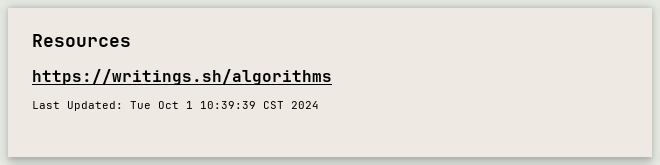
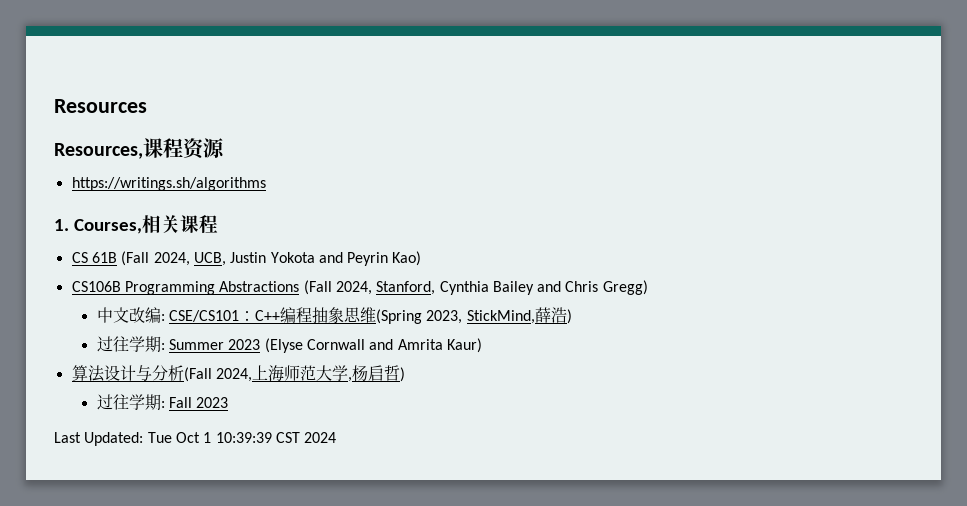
[32,69,332,85] https://writings.sh/algorithms -> [54,138,225,160] [71,177,266,191] [54,215,218,234] [71,251,422,266] [71,280,648,295] [96,307,572,324] [96,336,483,353] [71,365,405,382] [96,394,229,410] Resources,课程资源 // https://writings.sh/algorithms // 1. Courses,相关课程 // CS 61B (Fall 2024, UCB, Justin Yokota and Peyrin Kao) // CS106B Programming Abstractions (Fall 2024, Stanford, Cynthia Bailey and Chris Gregg) // 中文改编: CSE/CS101：C++编程抽象思维(Spring 2023, StickMind,薛浩) // 过往学期: Summer 2023 (Elyse Cornwall and Amrita Kaur) // 算法设计与分析(Fall 2024,上海师范大学,杨启哲) // 过往学期: Fall 2023

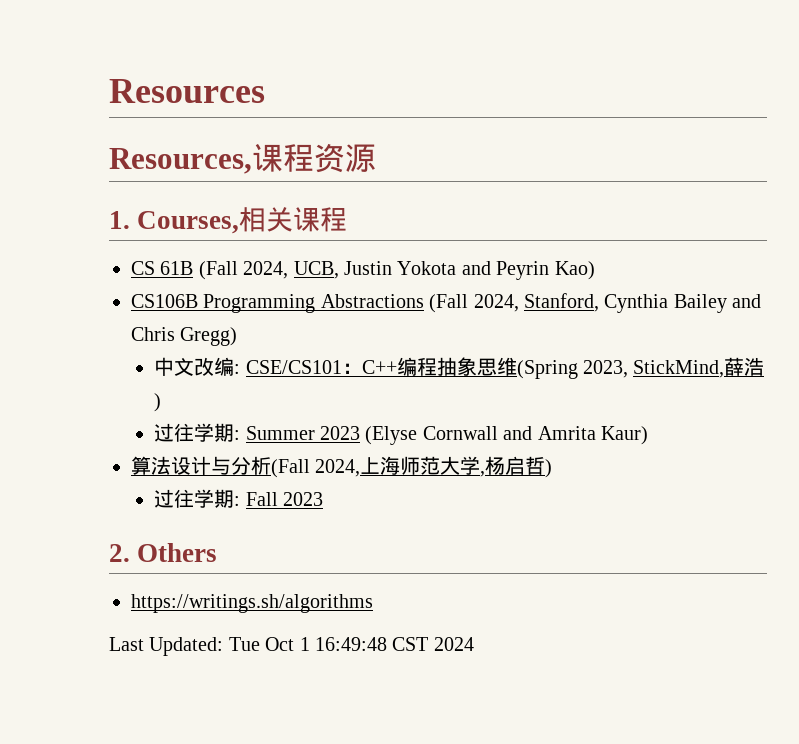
[71,177,266,191] // https://writings.sh/algorithms -> (376, 158) none
(229, 402) none -> [109,543,218,562] [131,594,373,613] // 2. Others // https://writings.sh/algorithms
[215,432,272,443] 10:39:39 -> [315,637,387,651] 16:49:48

